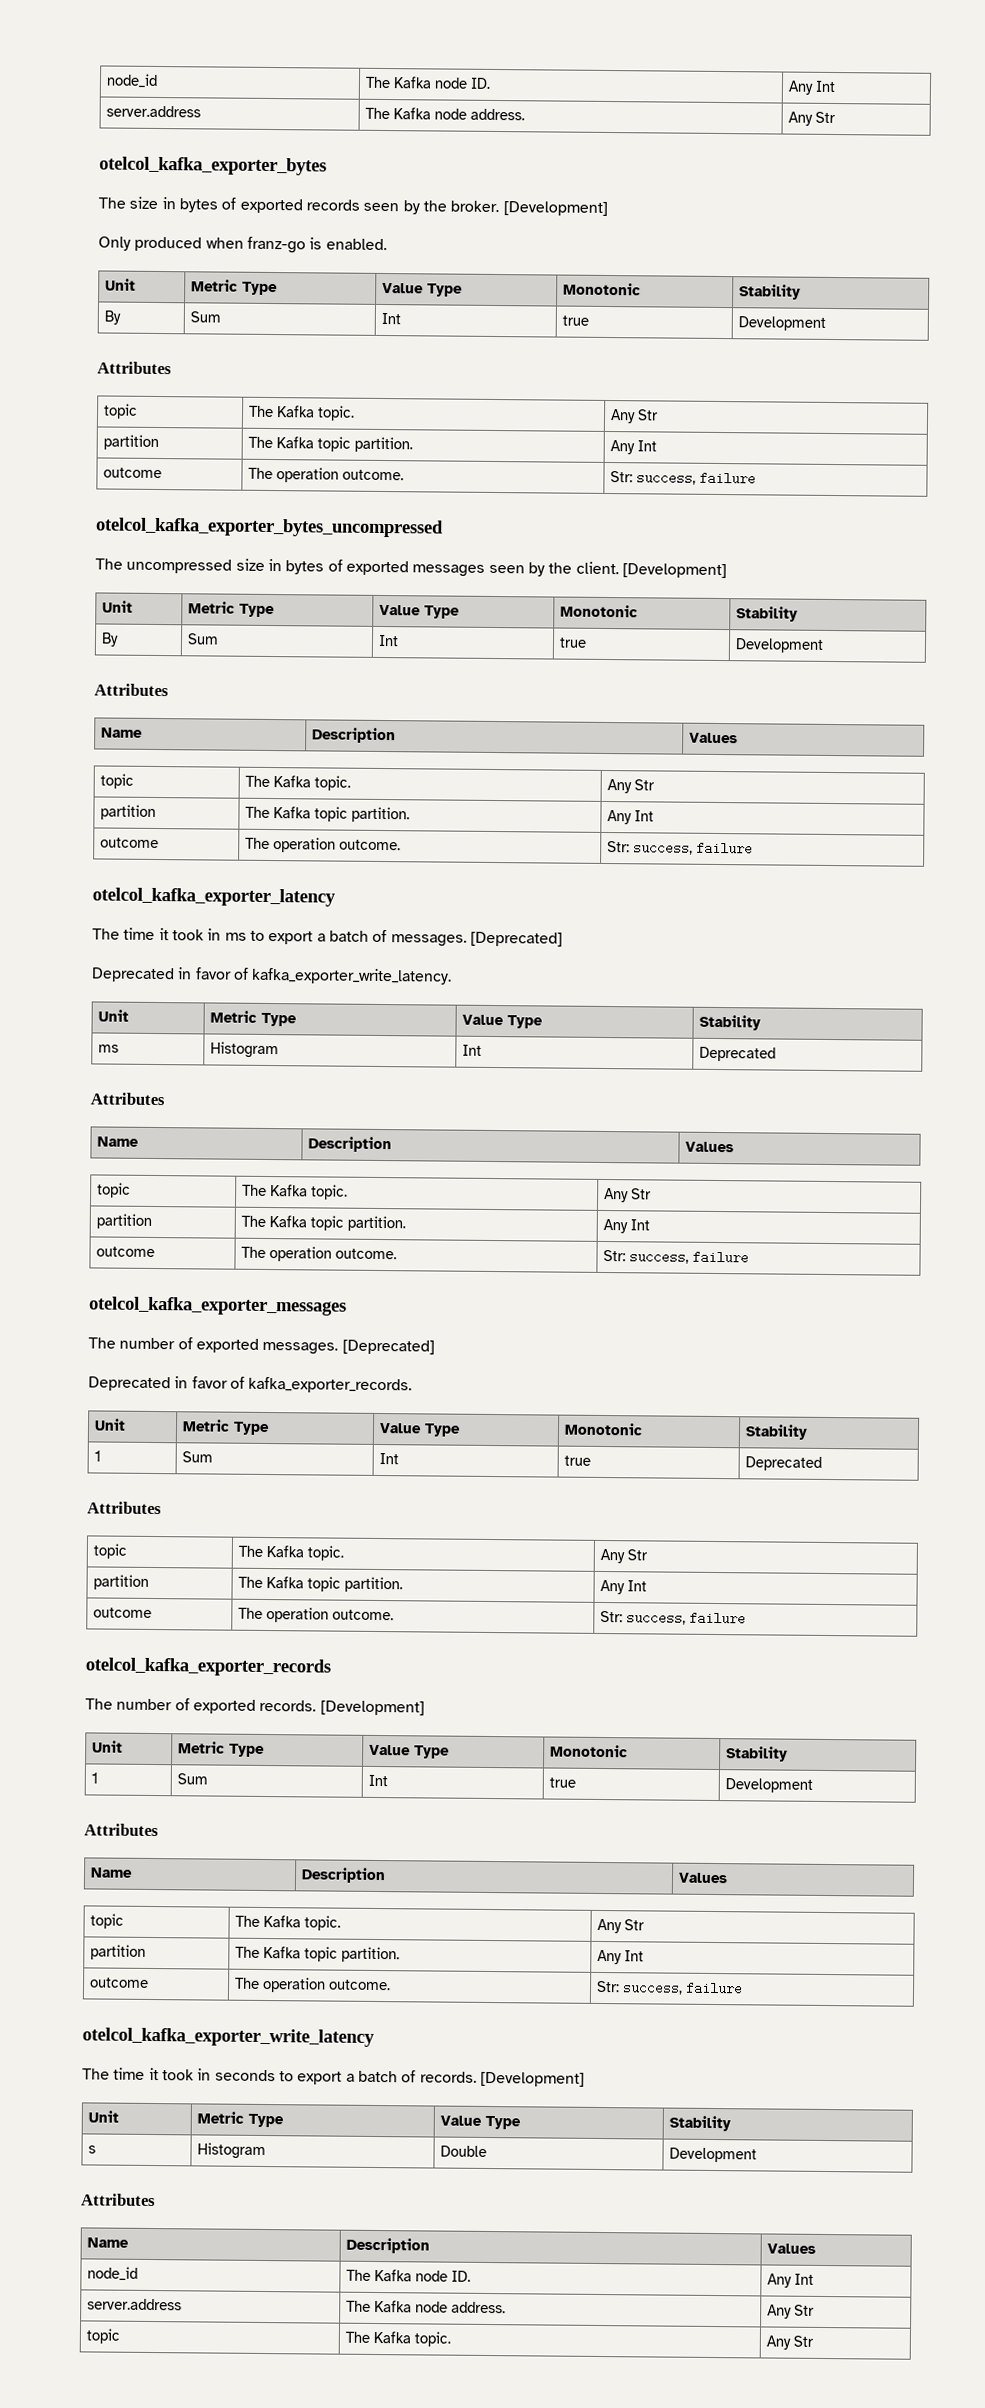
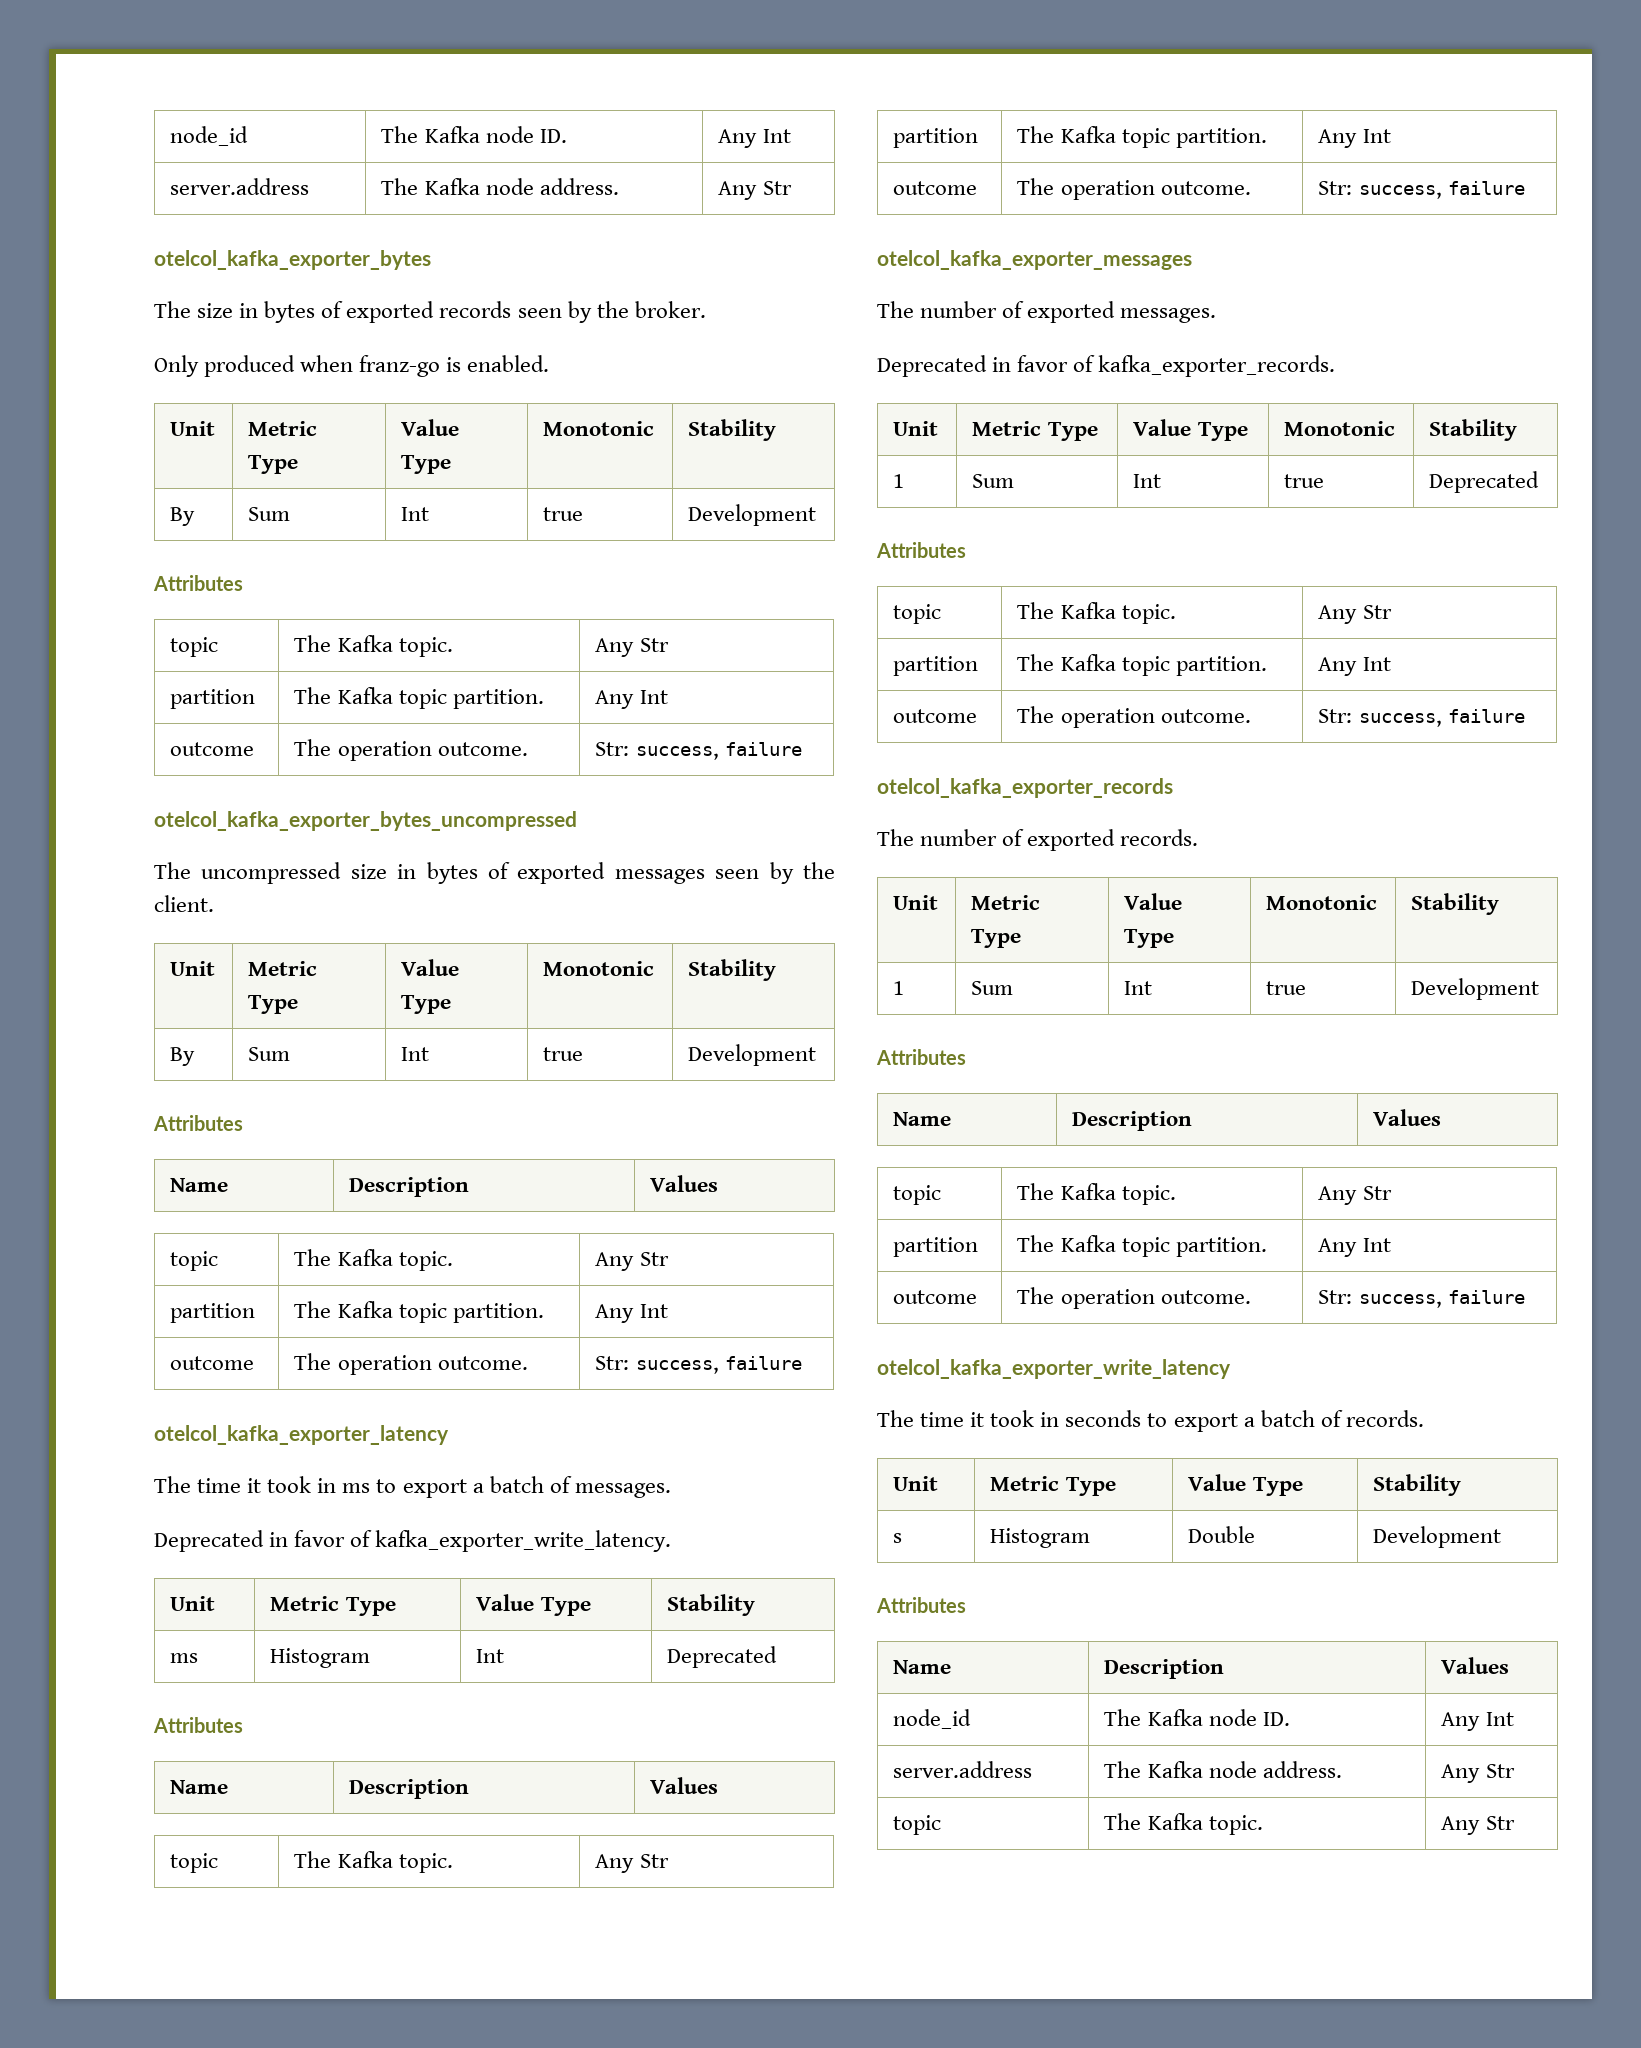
[502,201,608,216] [Development] -> (706, 309) none
[621,563,727,579] [Development] -> (214, 903) none
[469,931,563,947] [Deprecated] -> (671, 1490) none
[341,1339,435,1355] [Deprecated] -> (1217, 315) none
[319,1700,425,1716] [Development] -> (1199, 837) none
[479,2071,585,2087] [Development] -> (1424, 1418) none

